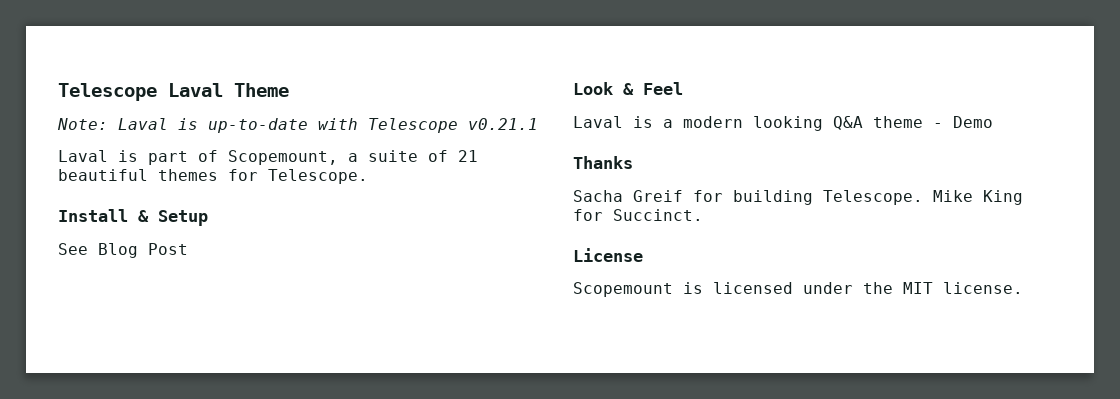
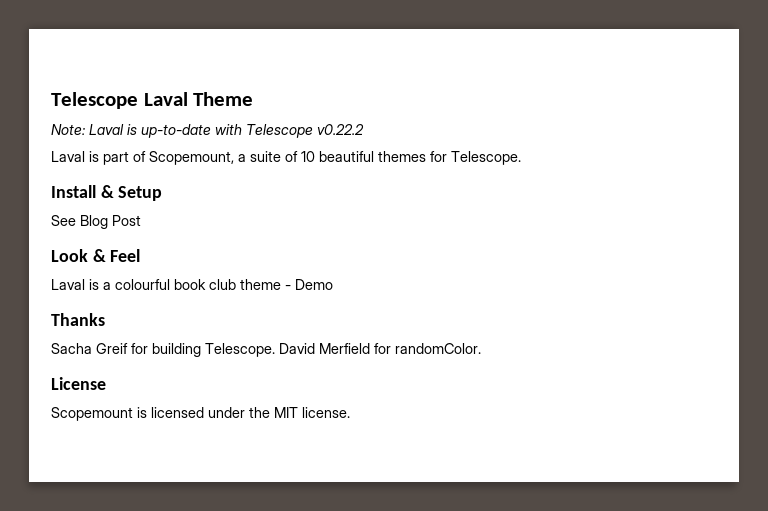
[468,118,538,130] v0.21.1 -> [317,124,364,135] v0.22.2
[458,150,478,162] 21 -> [301,151,315,162] 10
[683,116,863,131] modern looking Q&A -> [115,279,236,290] colourful book club
[933,190,1023,205] [573,209,703,221] Mike King for Succinct. -> [279,343,481,354] David Merfield for randomColor.

